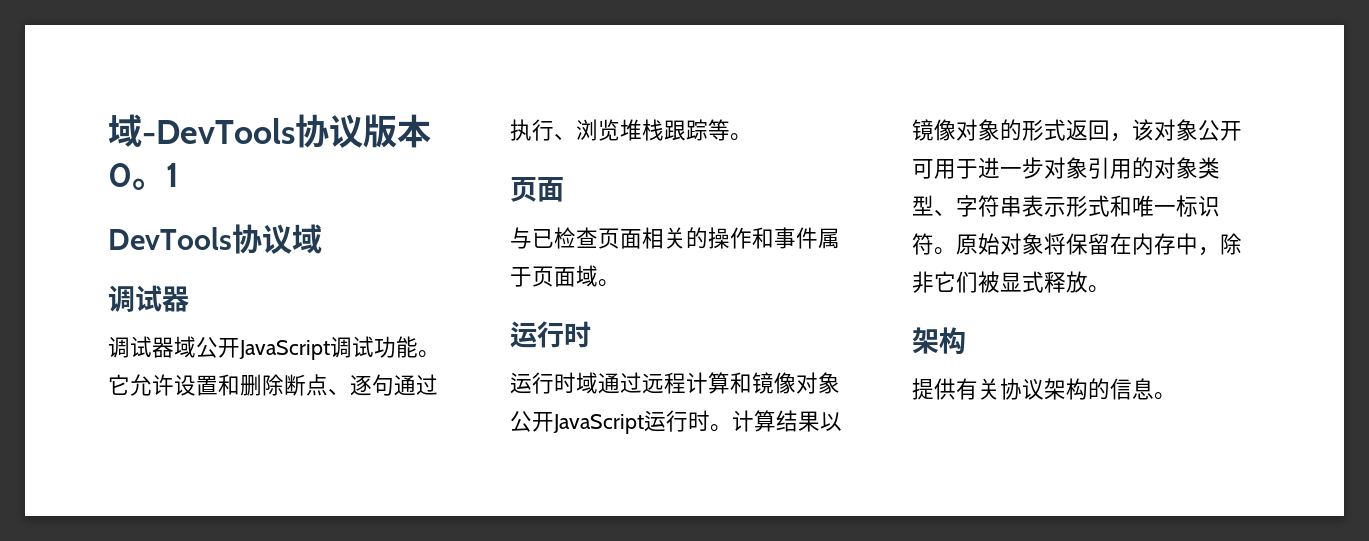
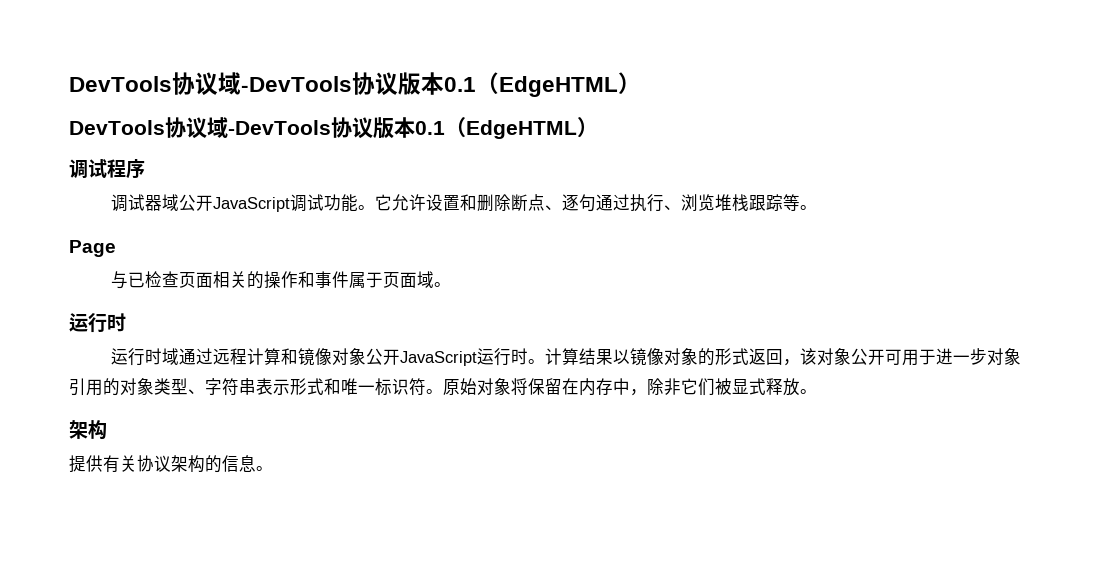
[108,114,431,148] [108,163,179,190] [108,224,322,254] [108,285,189,312] 域-DevTools协议版本0。1 // DevTools协议域 // 调试器 -> [69,72,641,97] [69,117,598,139] [69,159,145,179] DevTools协议域-DevTools协议版本0.1（EdgeHTML） // DevTools协议域-DevTools协议版本0.1（EdgeHTML） // 调试程序
[510,177,564,202] 页面 -> [69,240,116,257] Page

